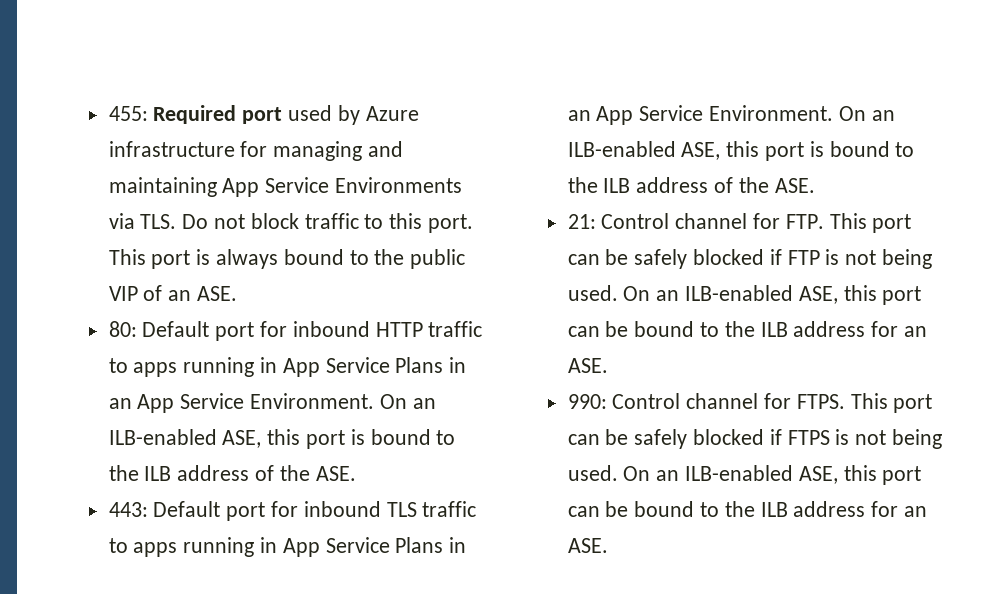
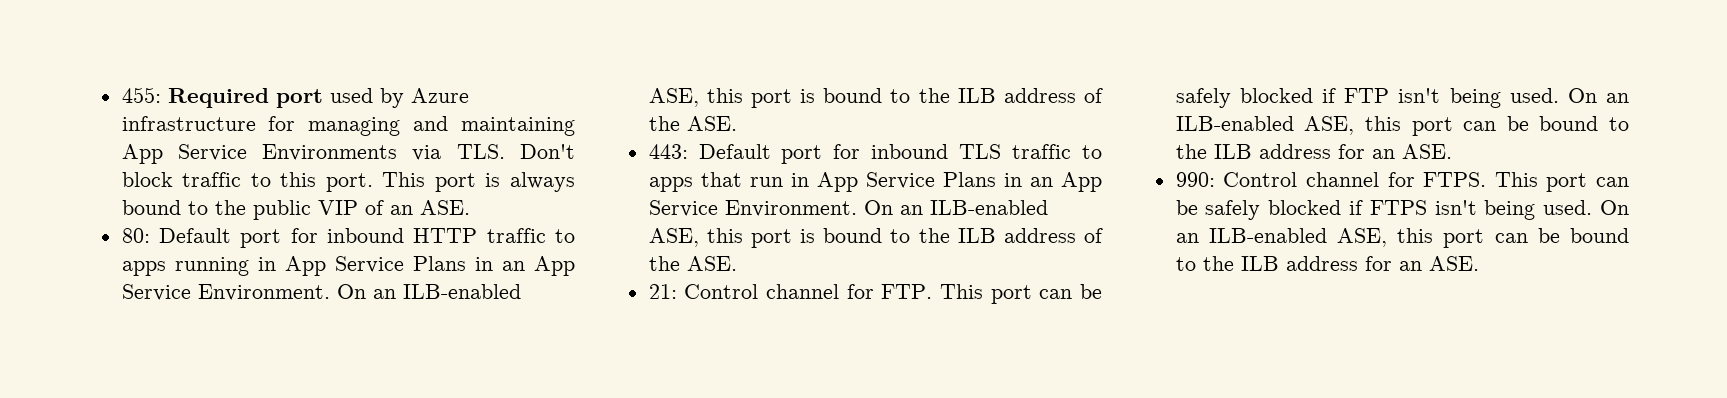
[182,214,246,229] Do not -> [520,144,575,159] Don't
[183,537,255,557] running -> [700,172,783,187] that run
[825,249,877,265] is not -> [1398,88,1441,103] isn't
[835,429,887,445] is not -> [1434,200,1477,215] isn't

